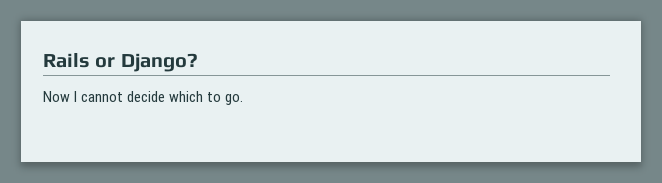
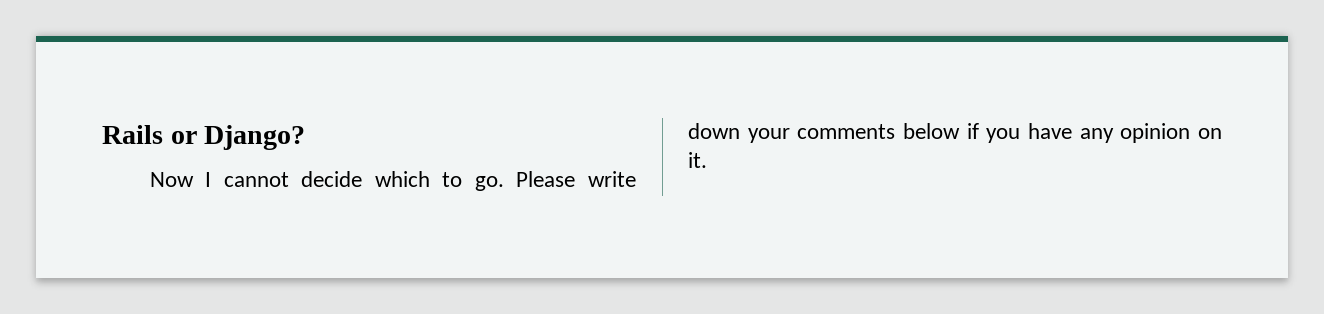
(244, 99) none -> [516,171,636,187] [688,123,1222,143] [688,152,707,168] Please write down your comments below if you have any opinion on it.

